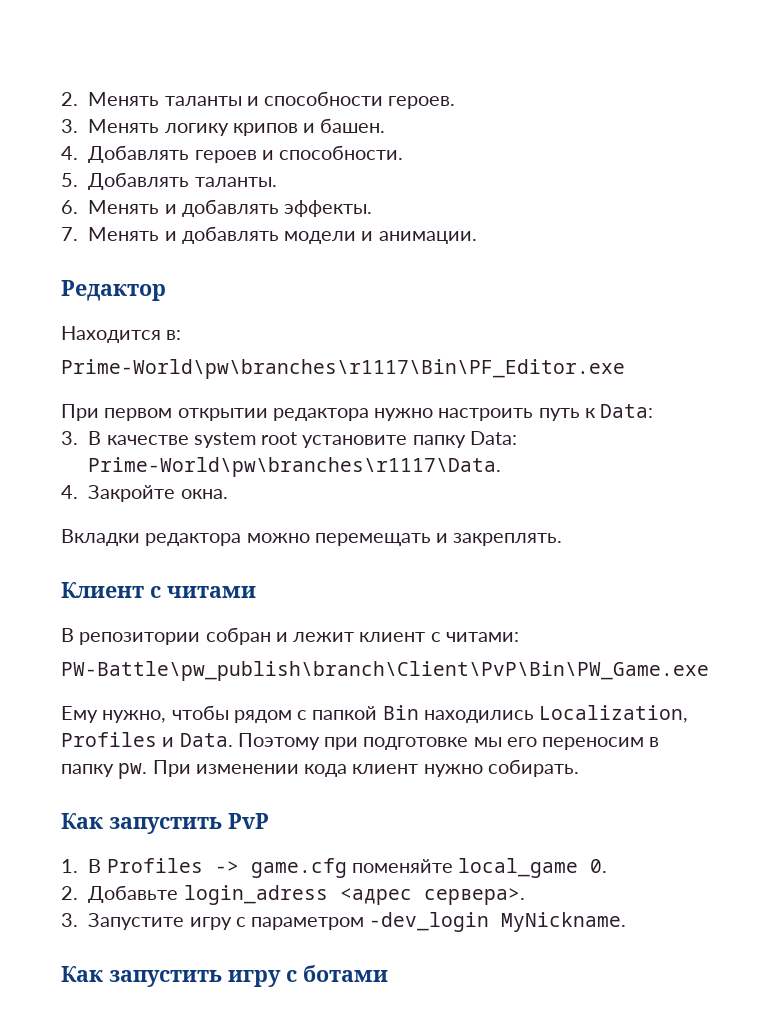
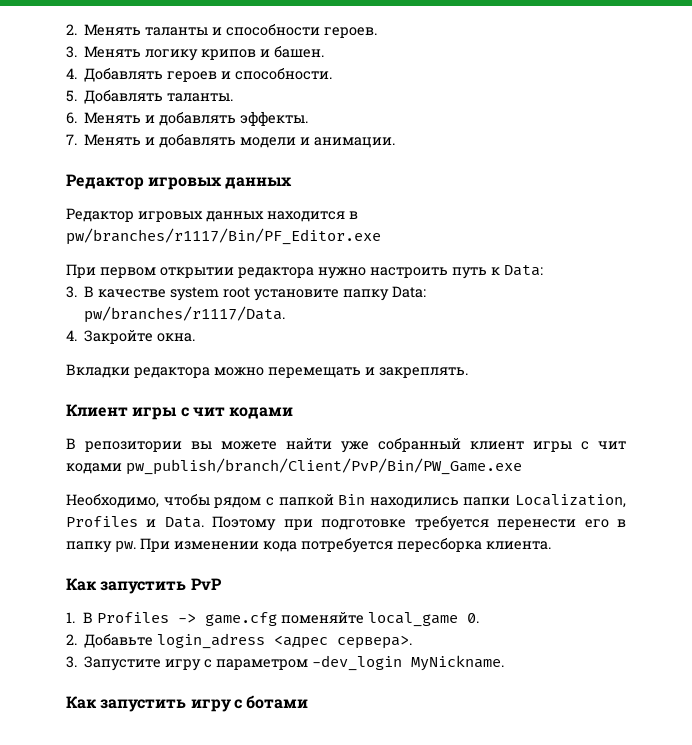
[61,326,182,343] [61,359,625,379] // Находится в: // Prime-World\pw\branches\r1117\Bin\PF_Editor.exe -> [148,177,292,190] [66,208,358,222] [66,228,381,245] игровых данных // Редактор игровых данных находится в pw/branches/r1117/Bin/PF_Editor.exe
[88,457,502,477] Prime-World\pw\branches\r1117\Data. -> [84,306,286,323] pw/branches/r1117/Data.
[150,586,256,598] [61,627,519,645] [61,661,709,681] [61,706,167,723] с читами // В репозитории собран и лежит клиент с читами: // PW-Battle\pw_publish\branch\Client\PvP\Bin\PW_Game.exe // Ему нужно, -> [132,407,294,420] [66,438,626,453] [66,458,522,475] [66,494,159,508] игры с чит кодами // В репозитории вы можете найти уже собранный клиент игры с чит кодами pw_publish/branch/Client/PvP/Bin/PW_Game.exe // Необходимо,
(534, 716) none -> [463,497,511,506] папки
[473,737,645,750] мы его переносим -> [414,516,609,531] требуется перенести его
[352,759,579,777] клиент нужно собирать. -> [301,538,551,553] потребуется пересборка клиента.

